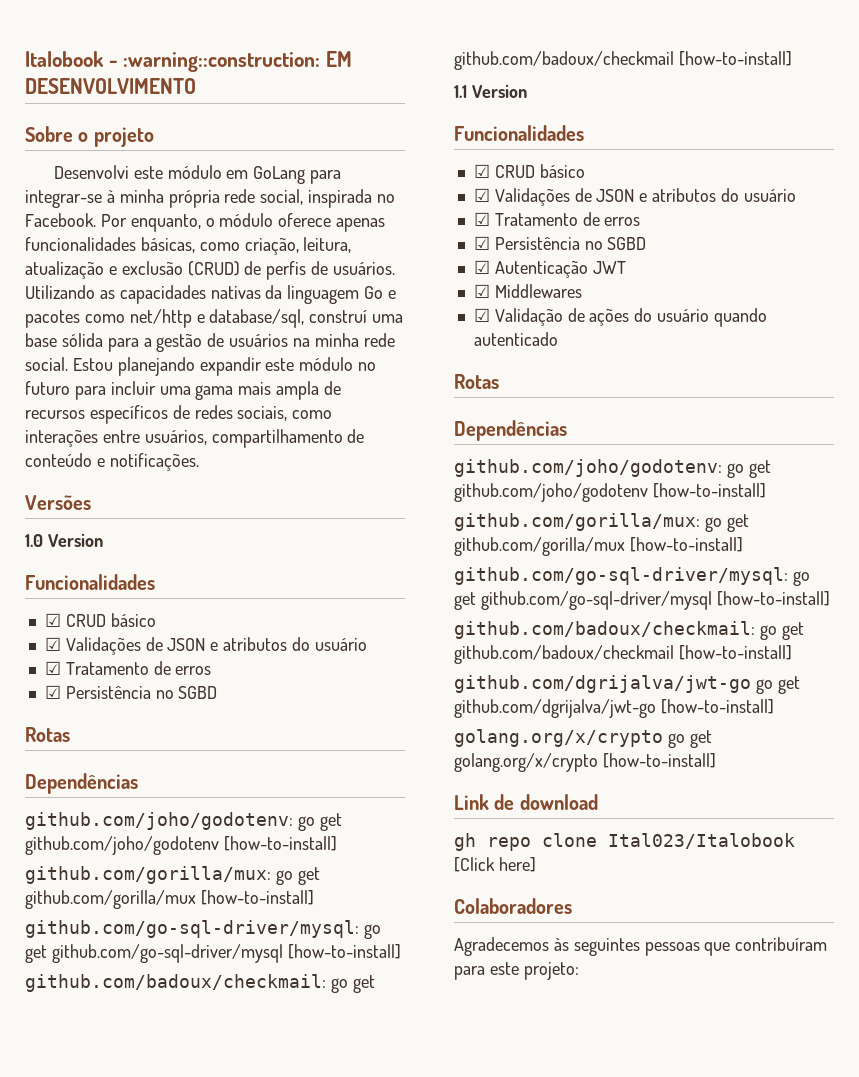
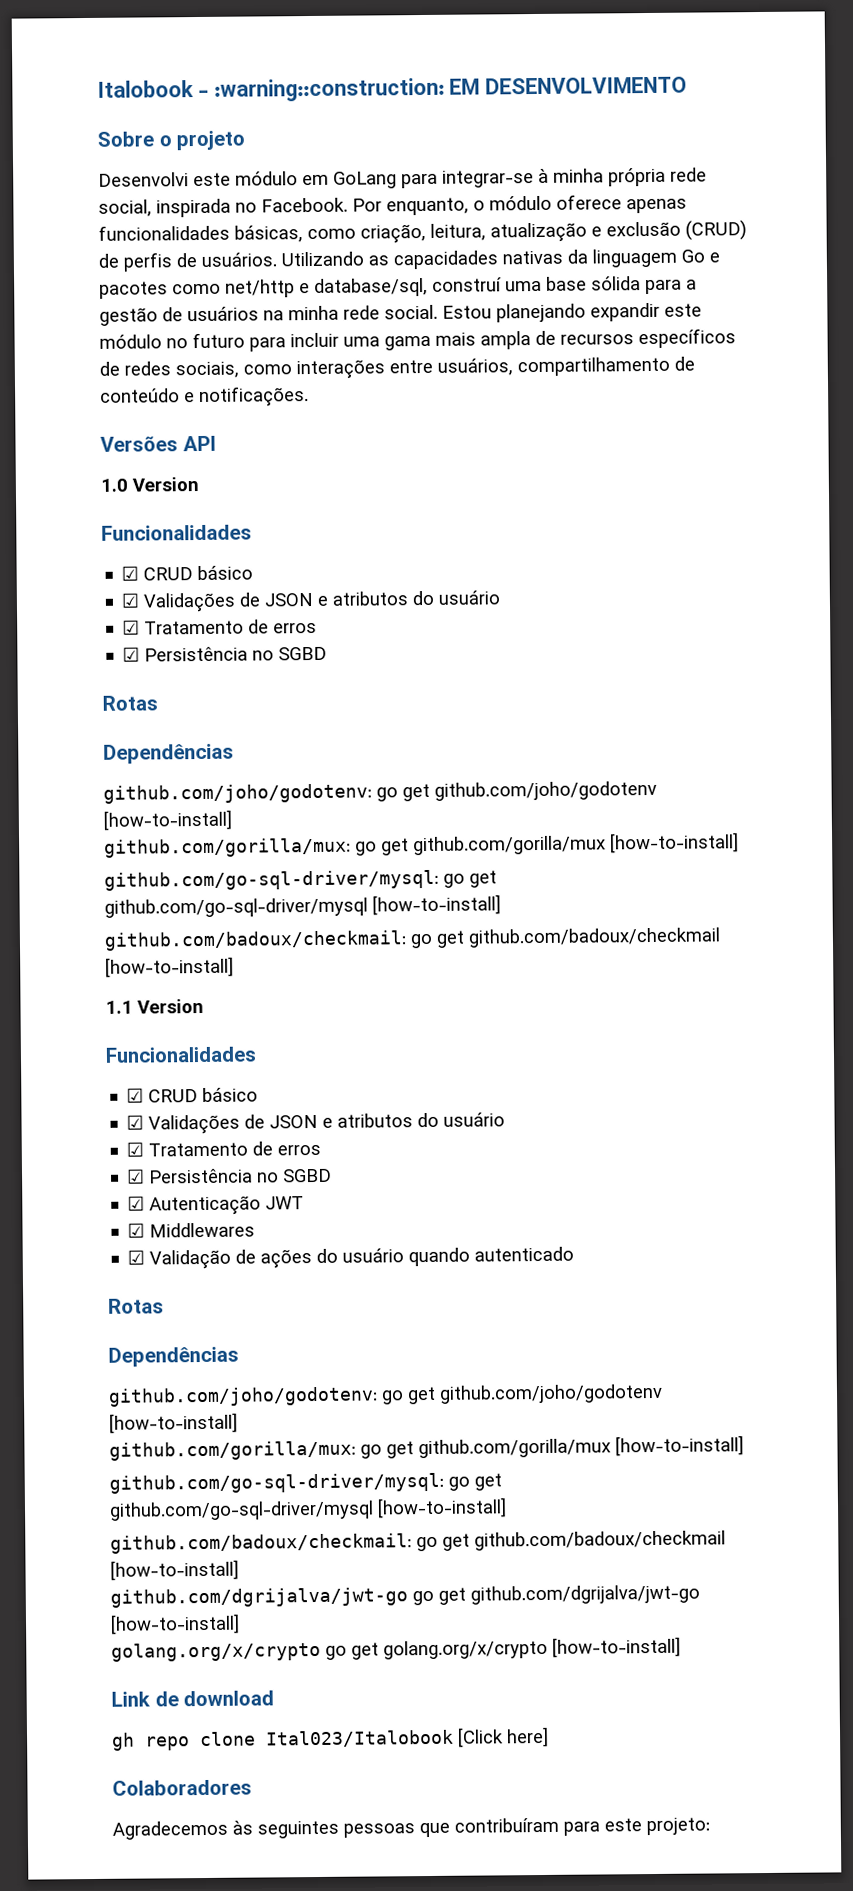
(91, 502) none -> [182,435,216,452] API

